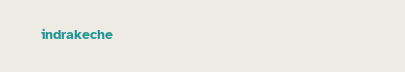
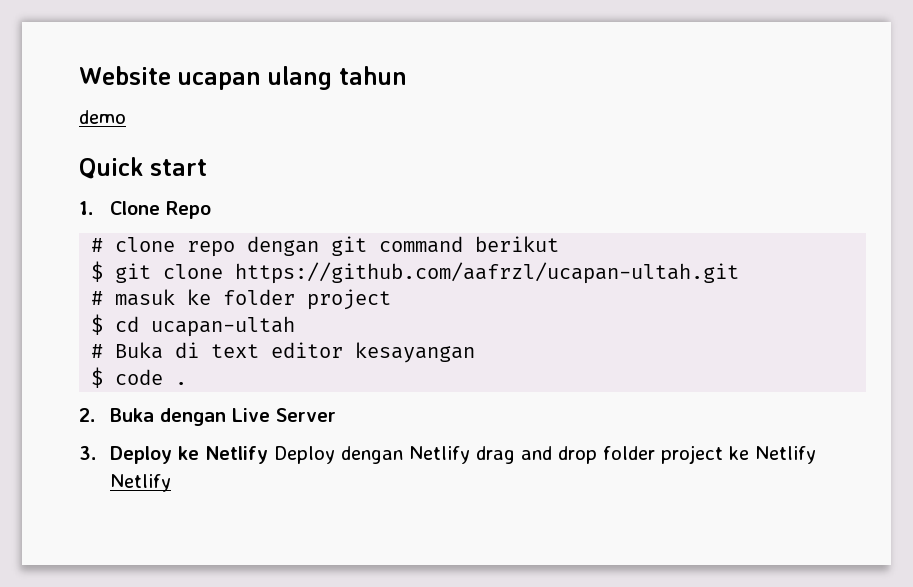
[41,28,113,39] indrakeche -> [79,66,407,90] [79,110,126,124] [79,157,207,179] [79,201,211,219] [91,236,560,257] [91,261,740,284] [91,289,392,310] [91,314,296,337] [91,342,476,363] [91,367,188,388] [79,408,336,426] [79,445,816,464] [109,474,171,492] Website ucapan ulang tahun // demo // Quick start // 1. Clone Repo // # clone repo dengan git command berikut // $ git clone https://github.com/aafrzl/ucapan-ultah.git // # masuk ke folder project // $ cd ucapan-ultah // # Buka di text editor kesayangan // $ code . // 2. Buka dengan Live Server // 3. Deploy ke Netlify Deploy dengan Netlify drag and drop folder project ke Netlify Netlify

